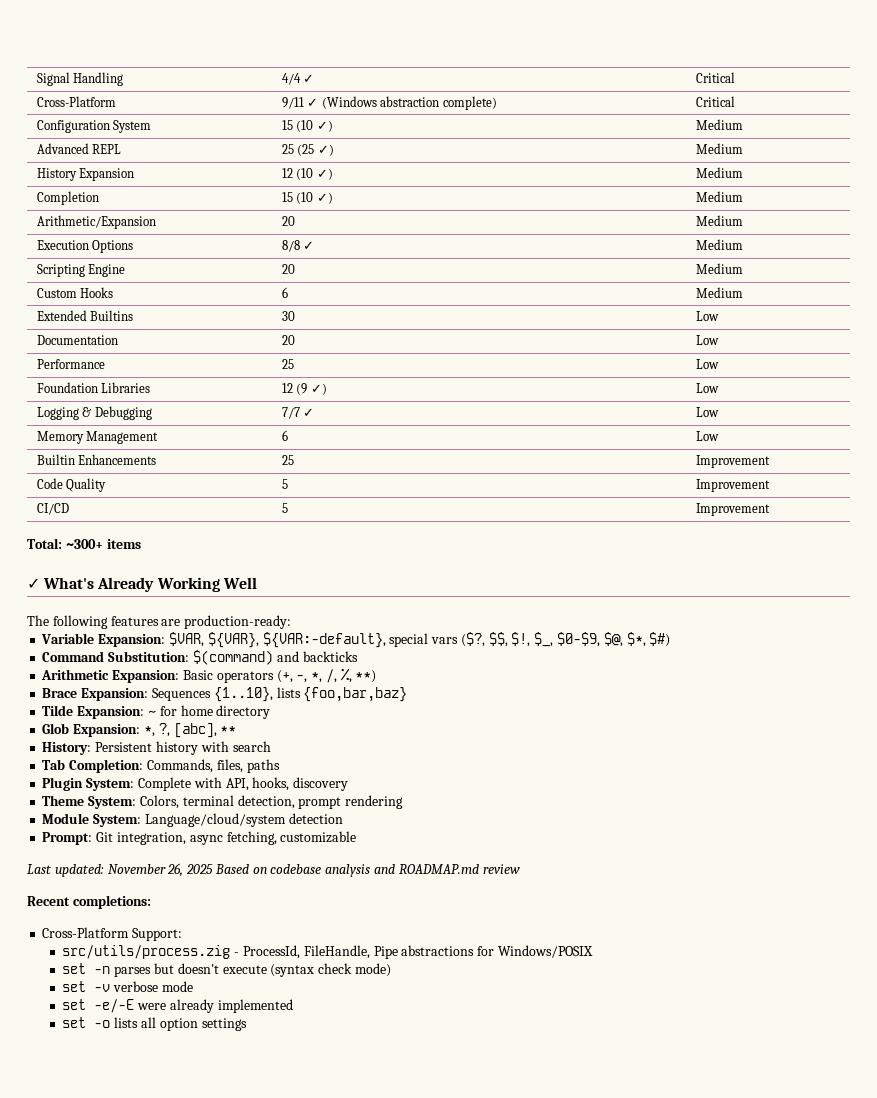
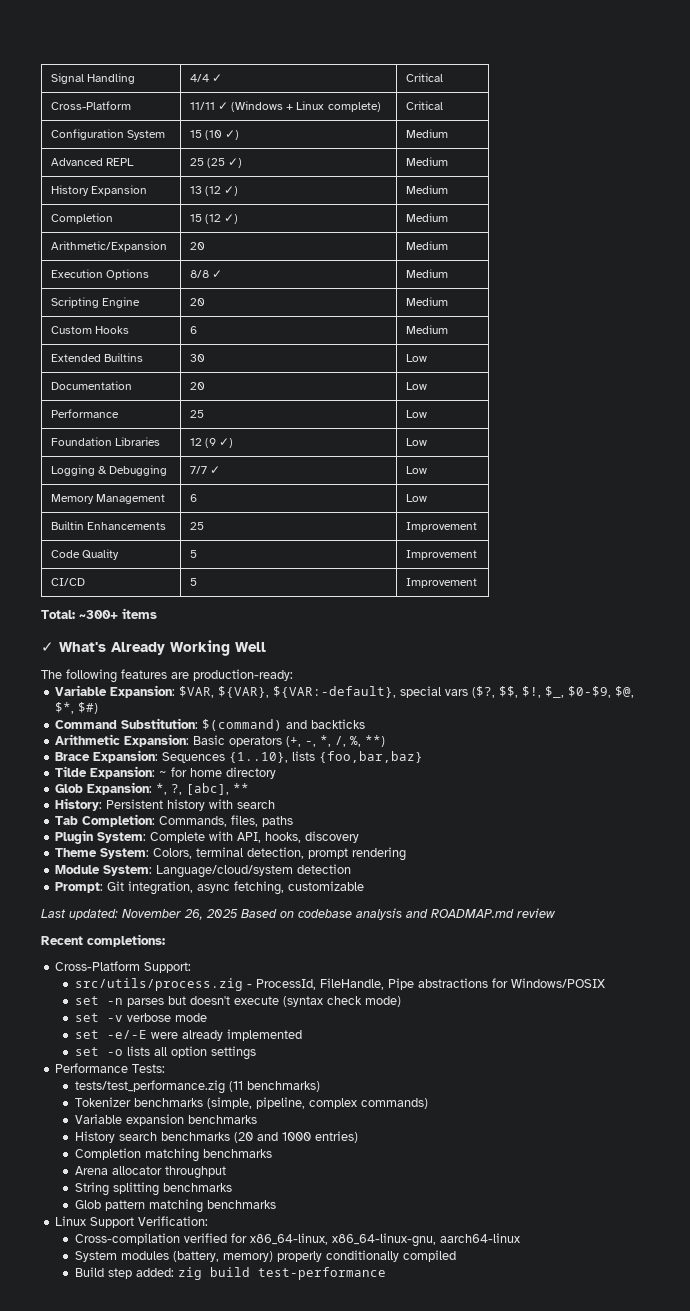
[282,97,305,109] 9/11 -> [190,102,216,110] 11/11
[380,96,440,107] abstraction -> [286,101,325,110] + Linux
[282,168,314,180] 12 (10 -> [190,186,222,196] 13 (12
[296,192,314,204] (10 -> [205,214,222,224] (12
(247, 1024) none -> [55,1063,166,1073] [74,1080,320,1094] [74,1097,428,1109] [74,1114,257,1126] [74,1131,358,1143] [74,1148,272,1162] [74,1166,226,1179] [74,1182,232,1196] [74,1199,276,1213] [55,1216,209,1228] [74,1233,520,1247] [74,1250,456,1262] [74,1267,386,1280] // Performance Tests: // tests/test_performance.zig (11 benchmarks) // Tokenizer benchmarks (simple, pipeline, complex commands) // Variable expansion benchmarks // History search benchmarks (20 and 1000 entries) // Completion matching benchmarks // Arena allocator throughput // String splitting benchmarks // Glob pattern matching benchmarks // Linux Support Verification: // Cross-compilation verified for x86_64-linux, x86_64-linux-gnu, aarch64-linux // System modules (battery, memory) properly conditionally compiled // Build step added: zig build test-performance

